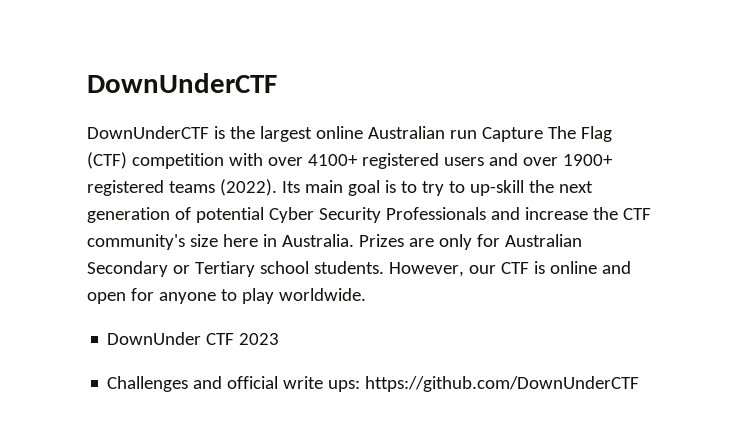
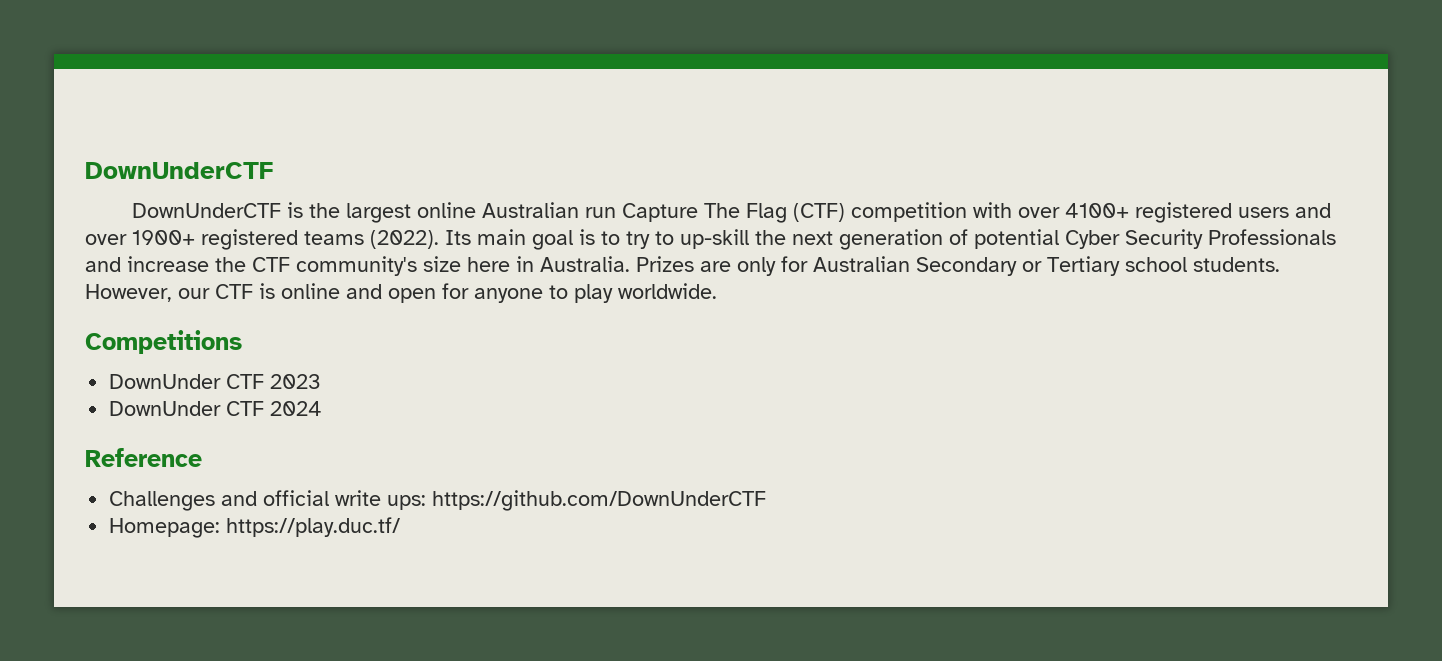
(366, 294) none -> [85,330,242,354] // Competitions
(280, 339) none -> [109,401,323,416] [85,448,202,467] // DownUnder CTF 2024 // Reference
(640, 384) none -> [109,517,401,538] // Homepage: https://play.duc.tf/

